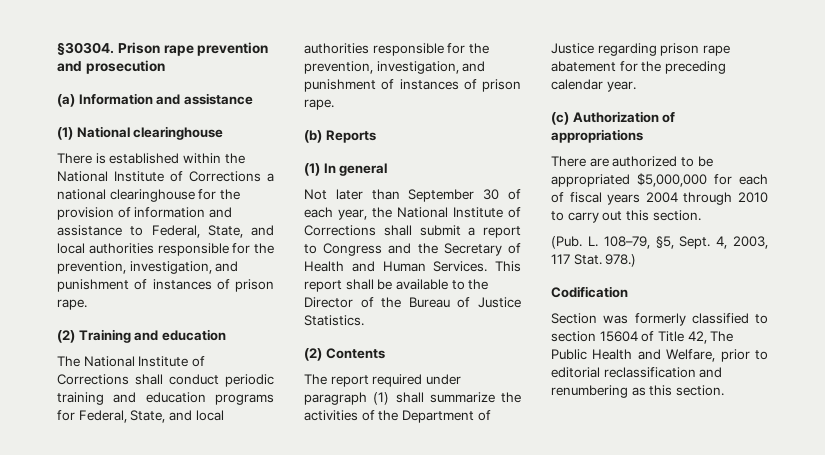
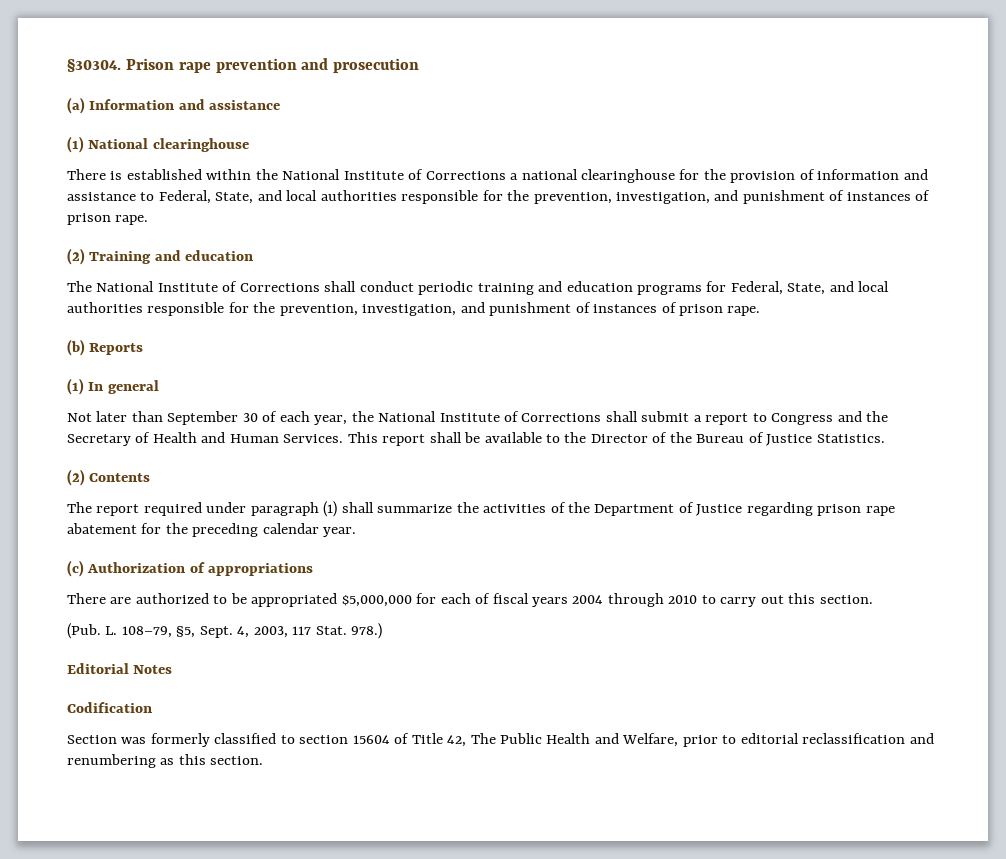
(637, 260) none -> [67,663,173,674] // Editorial Notes

